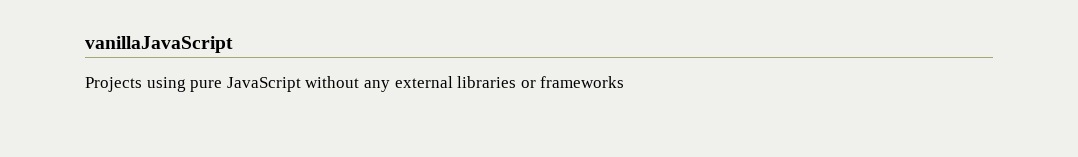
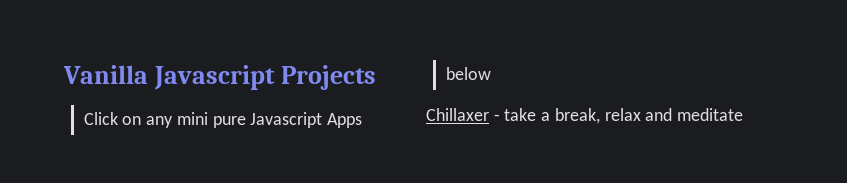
[85,36,233,53] [85,76,625,92] vanillaJavaScript // Projects using pure JavaScript without any external libraries or frameworks -> [63,65,377,90] [83,112,362,128] [445,67,491,80] [426,108,744,124] Vanilla Javascript Projects // Click on any mini pure Javascript Apps below // Chillaxer - take a break, relax and meditate

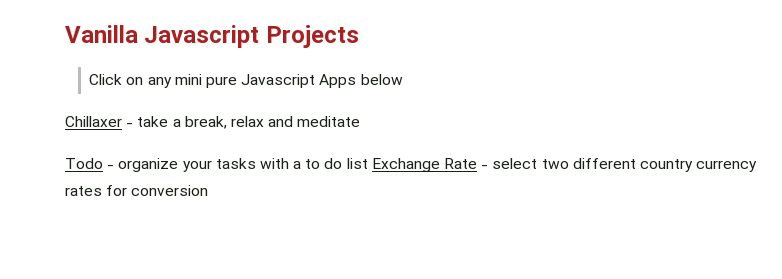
(744, 114) none -> [65,158,758,172] [65,185,209,196] // Todo - organize your tasks with a to do list Exchange Rate - select two different country currency rates for conversion

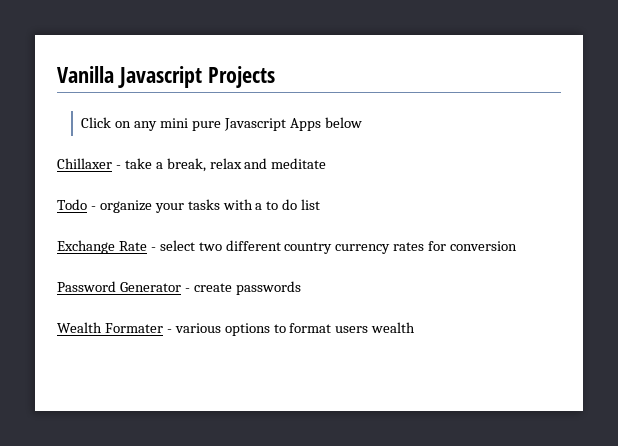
(368, 163) none -> (321, 204) //
(209, 190) none -> [57,281,301,295] [57,322,416,336] // Password Generator - create passwords // Wealth Formater - various options to format users wealth

